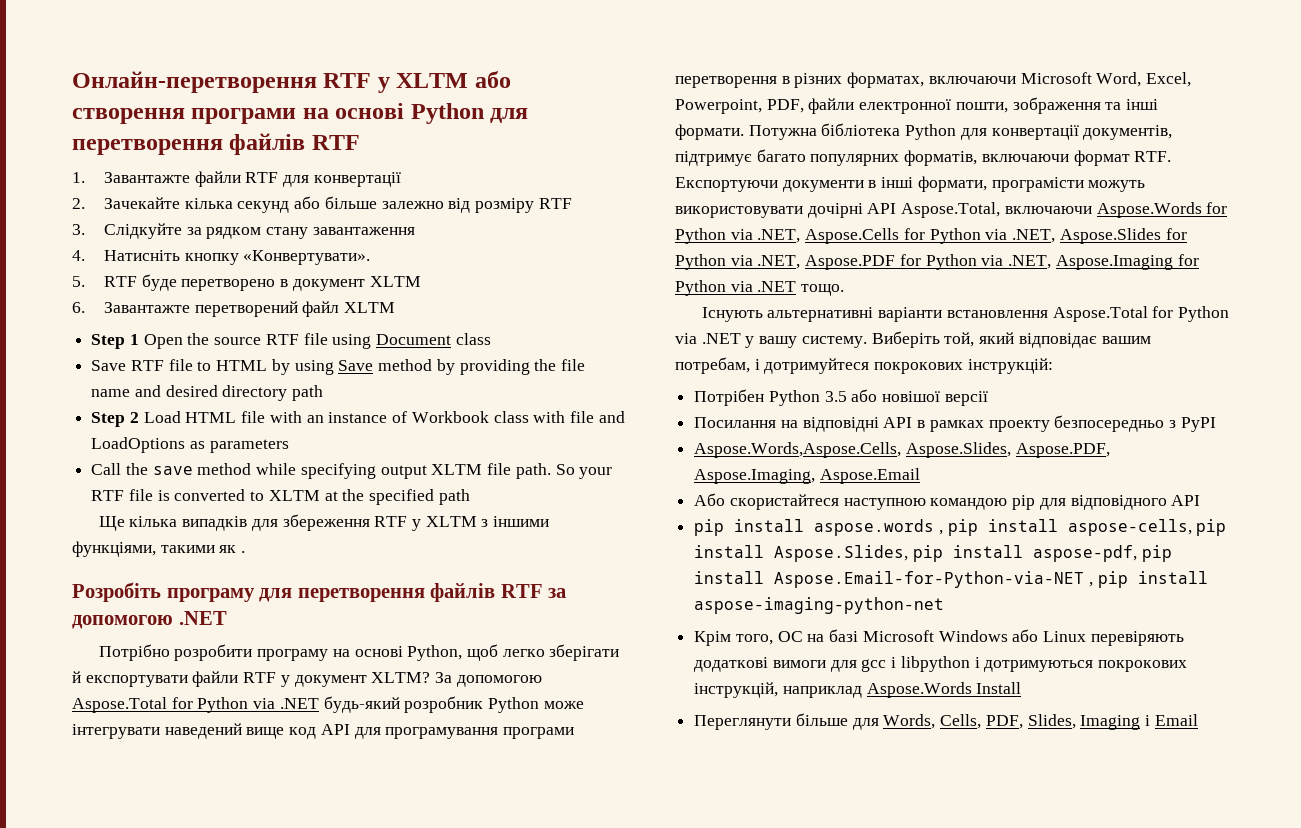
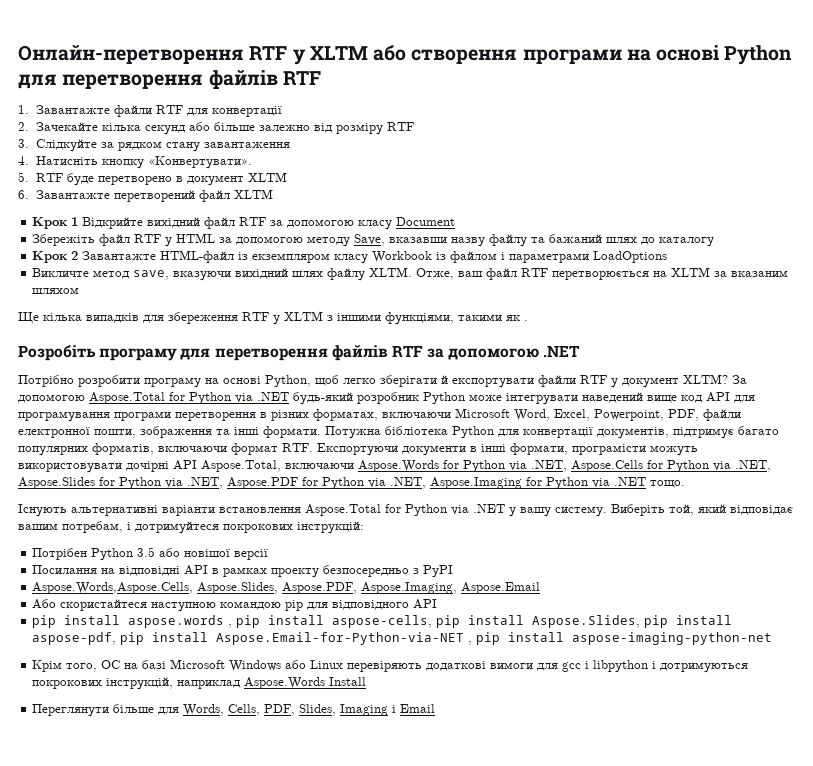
[91,333,491,349] [91,359,585,375] [91,385,324,401] [91,411,625,427] [91,437,289,453] [91,463,613,479] [91,489,470,505] Step 1 Open the source RTF file using Document class // Save RTF file to HTML by using Save method by providing the file name and desired directory path // Step 2 Load HTML file with an instance of Workbook class with file and LoadOptions as parameters // Call the save method while specifying output XLTM file path. So your RTF file is converted to XLTM at the specified path -> [32,217,456,230] [32,233,715,247] [32,250,668,264] [32,267,789,281] [32,287,80,294] Крок 1 Відкрийте вихідний файл RTF за допомогою класу Document // Збережіть файл RTF у HTML за допомогою методу Save, вказавши назву файлу та бажаний шлях до каталогу // Крок 2 Завантажте HTML-файл із екземпляром класу Workbook із файлом і параметрами LoadOptions // Викличте метод save, вказуючи вихідний шлях файлу XLTM. Отже, ваш файл RTF перетворюється на XLTM за вказаним шляхом

